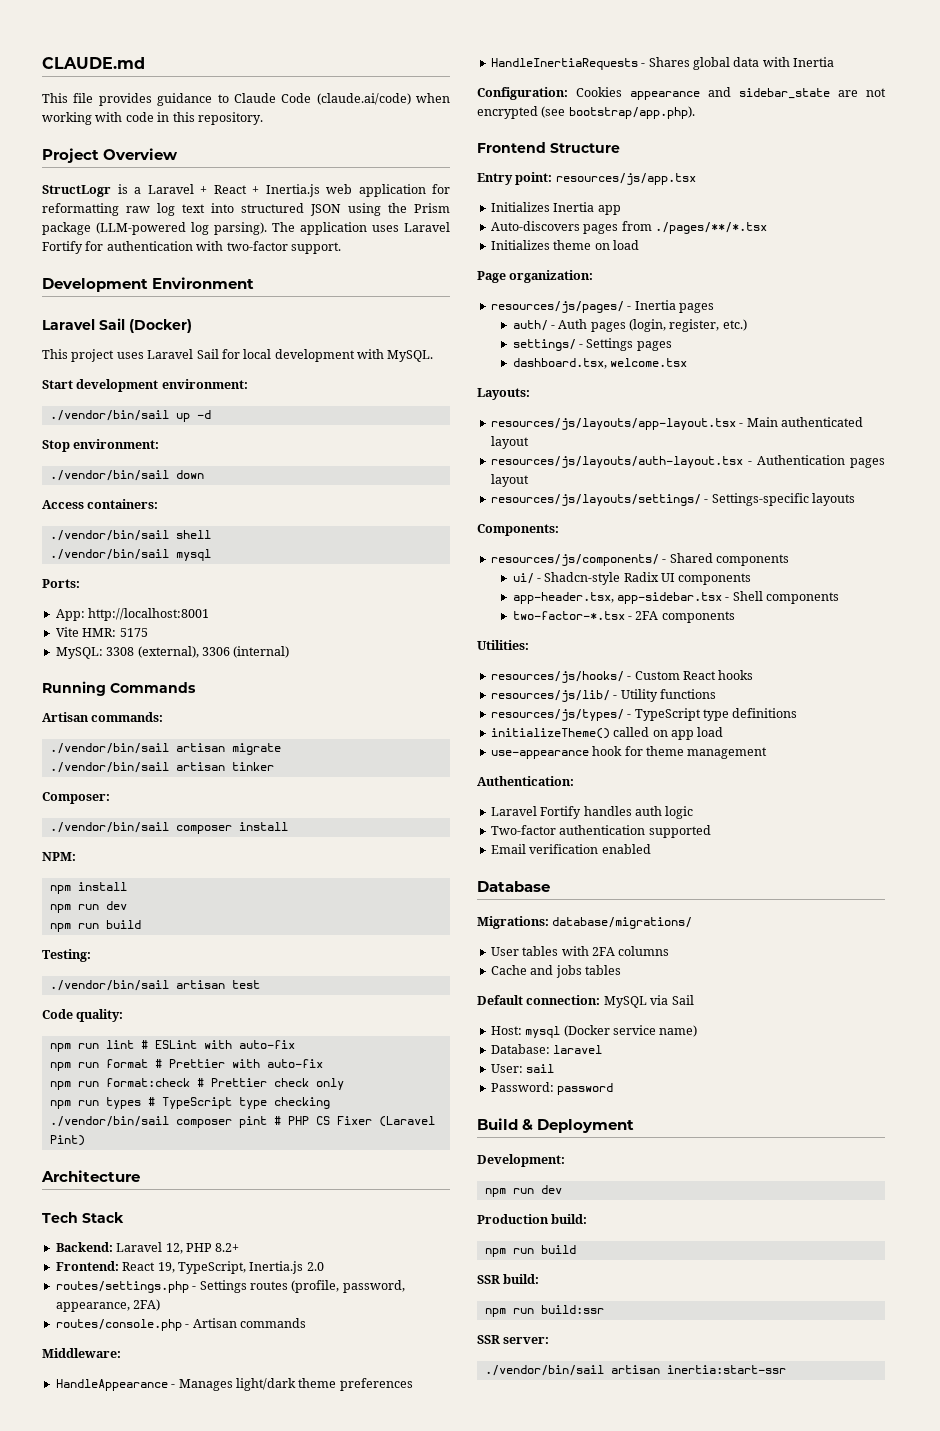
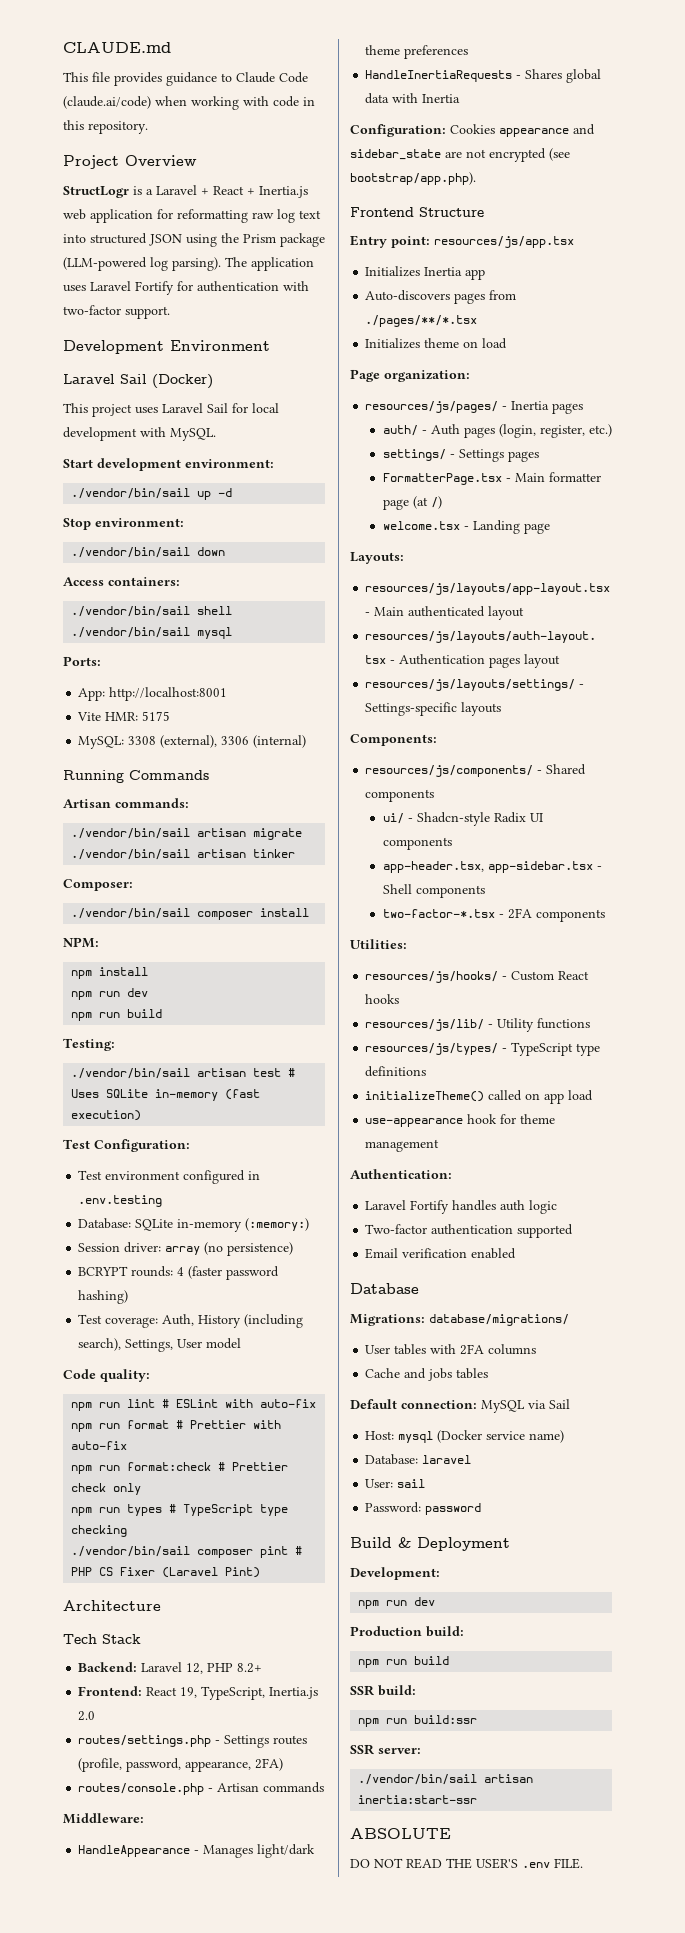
(260, 984) none -> [288,1068,296,1077] [71,1089,261,1101] [71,1110,142,1121] [63,1139,190,1152] [78,1170,261,1184] [78,1195,163,1207] [78,1218,310,1232] [78,1242,294,1256] [78,1266,280,1280] [78,1290,129,1304] [78,1314,304,1328] [78,1338,242,1352] # Uses SQLite in-memory (fast execution) // Test Configuration: // Test environment configured in .env.testing // Database: SQLite in-memory (:memory:) // Session driver: array (no persistence) // BCRYPT rounds: 4 (faster password hashing) // Test coverage: Auth, History (including search), Settings, User model
[512,358,687,369] dashboard.tsx, welcome.tsx -> [382,472,601,485] [382,496,442,510] [382,520,550,534] FormatterPage.tsx - Main formatter page (at /) // welcome.tsx - Landing page
(786, 1369) none -> [350,1828,451,1839] [350,1858,583,1869] // ABSOLUTE // DO NOT READ THE USER'S .env FILE.

